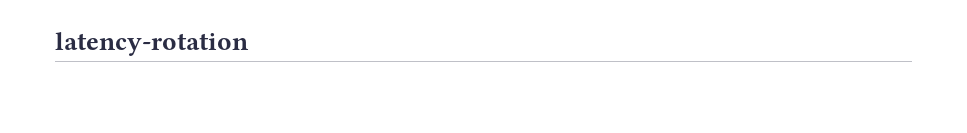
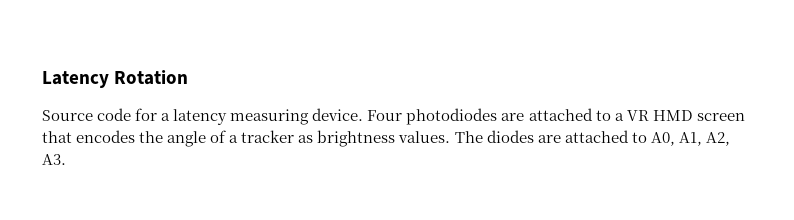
[55,32,249,56] latency-rotation -> [42,70,189,88] [42,108,745,125] [42,130,730,147] [42,154,66,165] Latency Rotation // Source code for a latency measuring device. Four photodiodes are attached to a VR HMD screen that encodes the angle of a tracker as brightness values. The diodes are attached to A0, A1, A2, A3.

